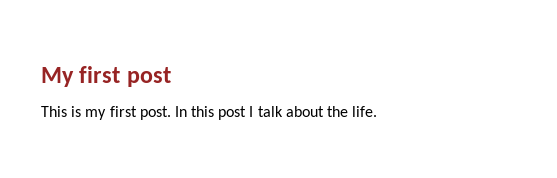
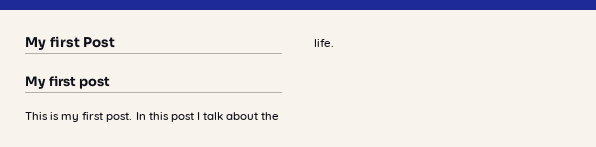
[41,66,121,87] My first -> [25,36,116,50] [25,76,76,89] My first Post // My first

